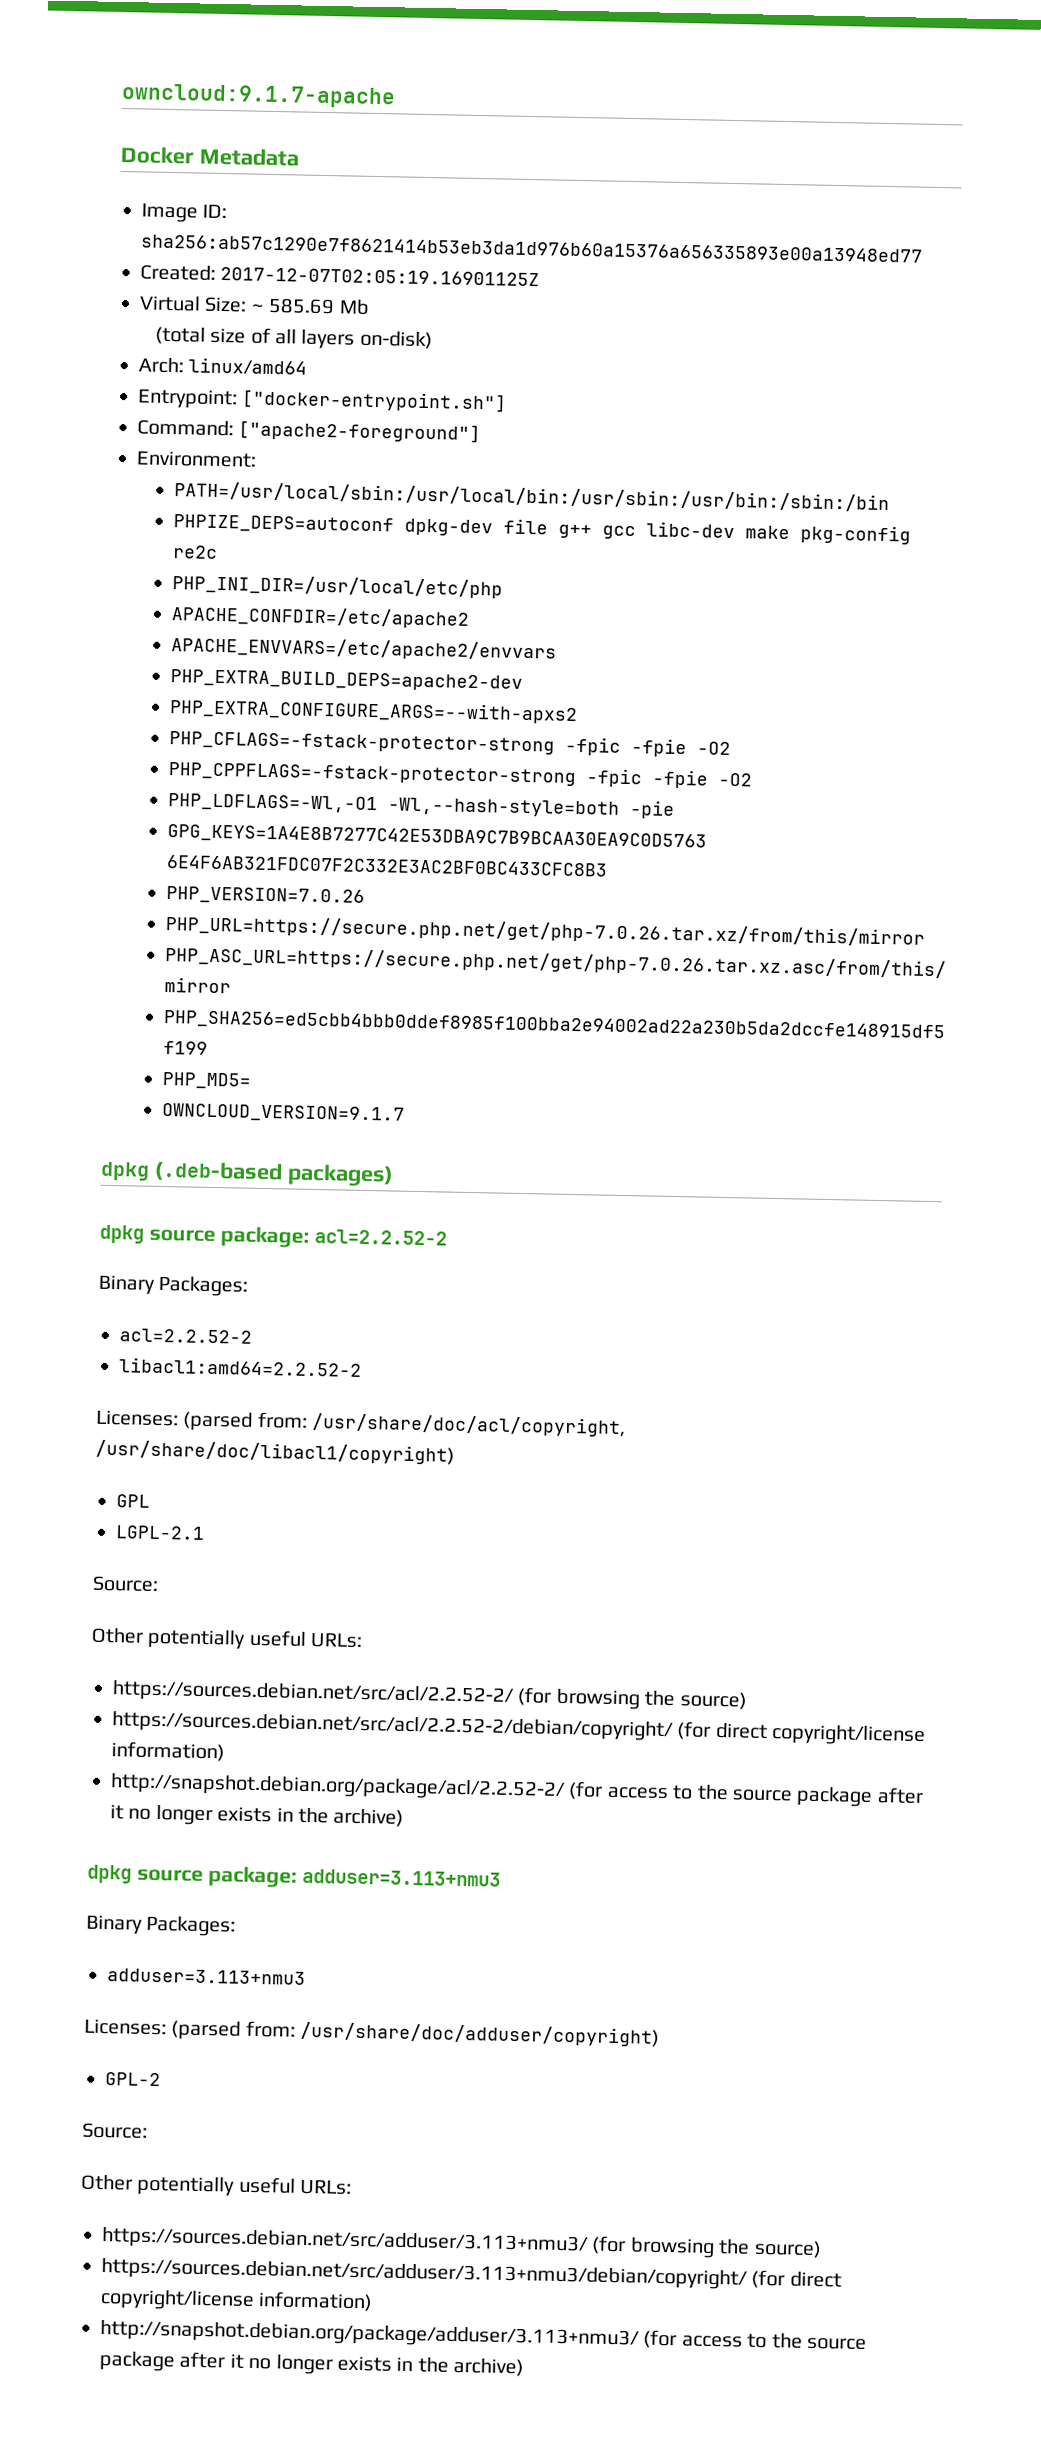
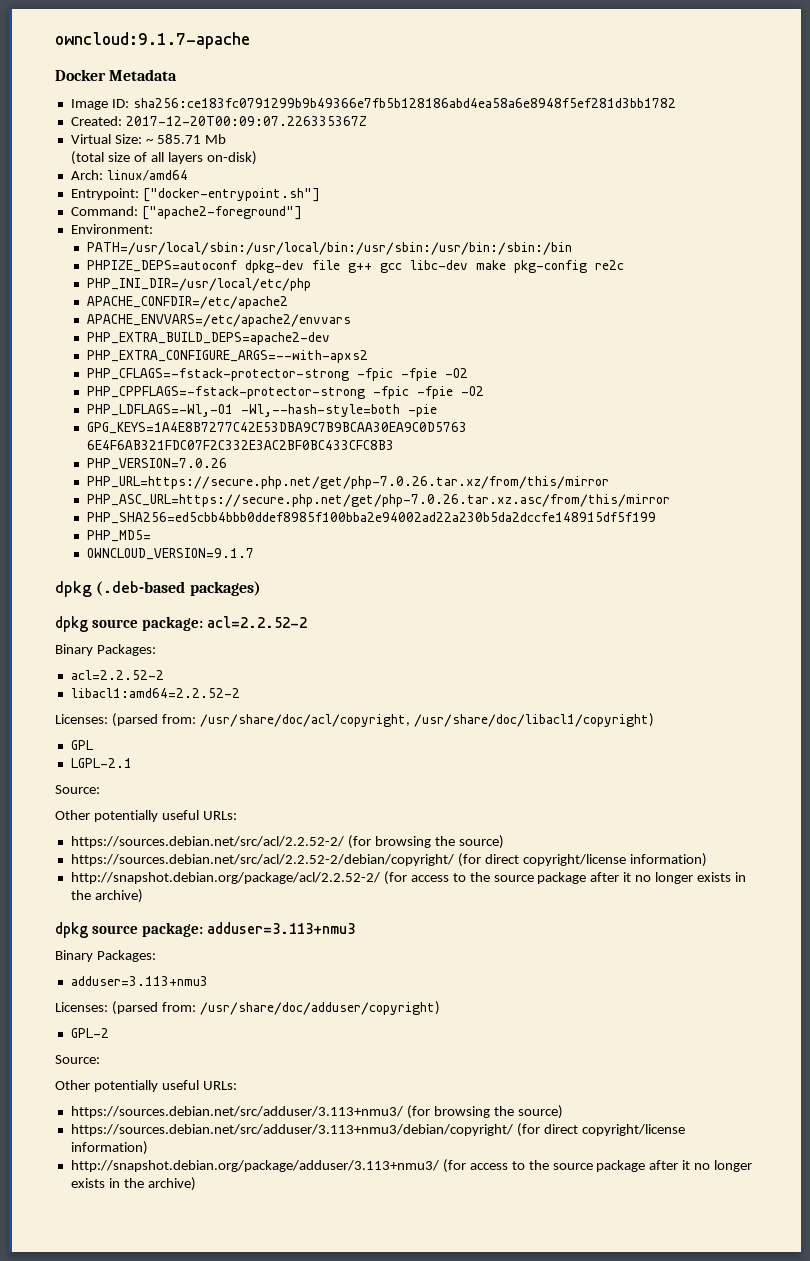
[141,234,923,263] sha256:ab57c1290e7f8621414b53eb3da1d976b60a15376a656335893e00a13948ed77 -> [132,98,676,108] sha256:ce183fc0791299b9b49366e7fb5b128186abd4ea58a6e8948f5ef281d3bb1782
[220,266,541,287] 2017-12-07T02:05:19.16901125Z -> [125,116,367,126] 2017-12-20T00:09:07.226335367Z
[268,297,336,315] 585.69 -> [156,134,201,144] 585.71

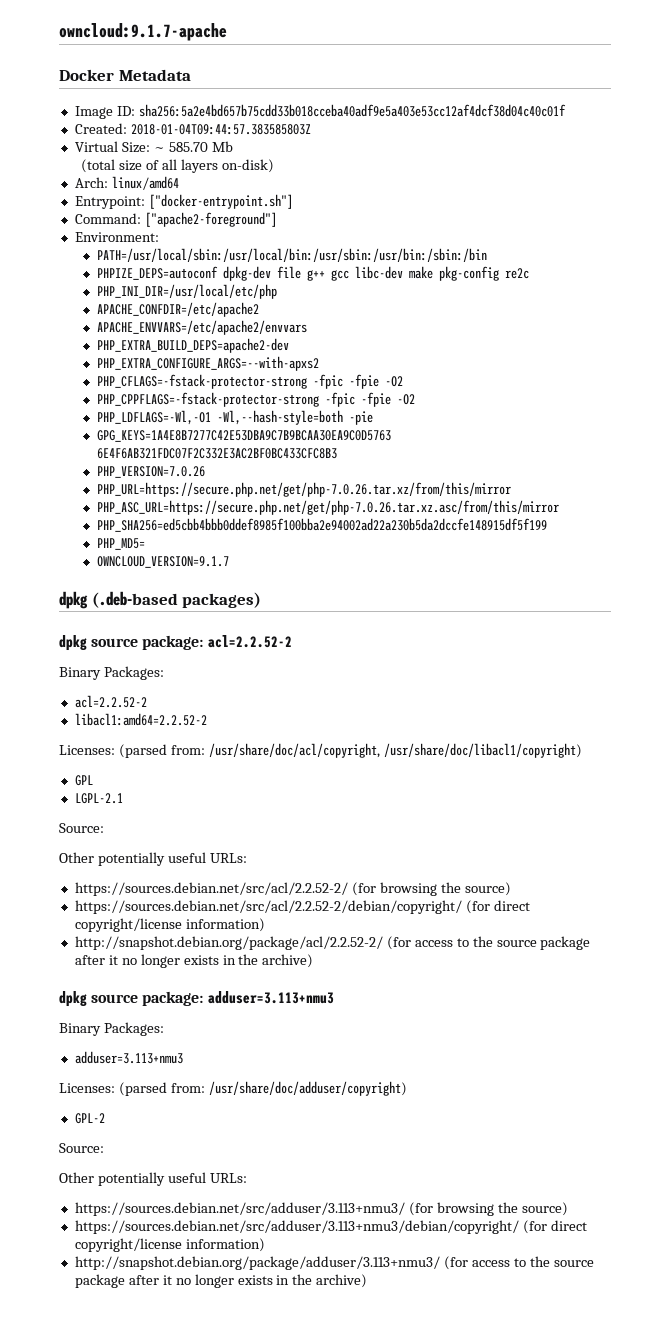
[132,98,676,108] sha256:ce183fc0791299b9b49366e7fb5b128186abd4ea58a6e8948f5ef281d3bb1782 -> [138,104,566,117] sha256:5a2e4bd657b75cdd33b018cceba40adf9e5a403e53cc12af4dcf38d04c40c01f
[125,116,367,126] 2017-12-20T00:09:07.226335367Z -> [130,124,311,135] 2018-01-04T09:44:57.383585803Z
[156,134,201,144] 585.71 -> [168,142,208,152] 585.70

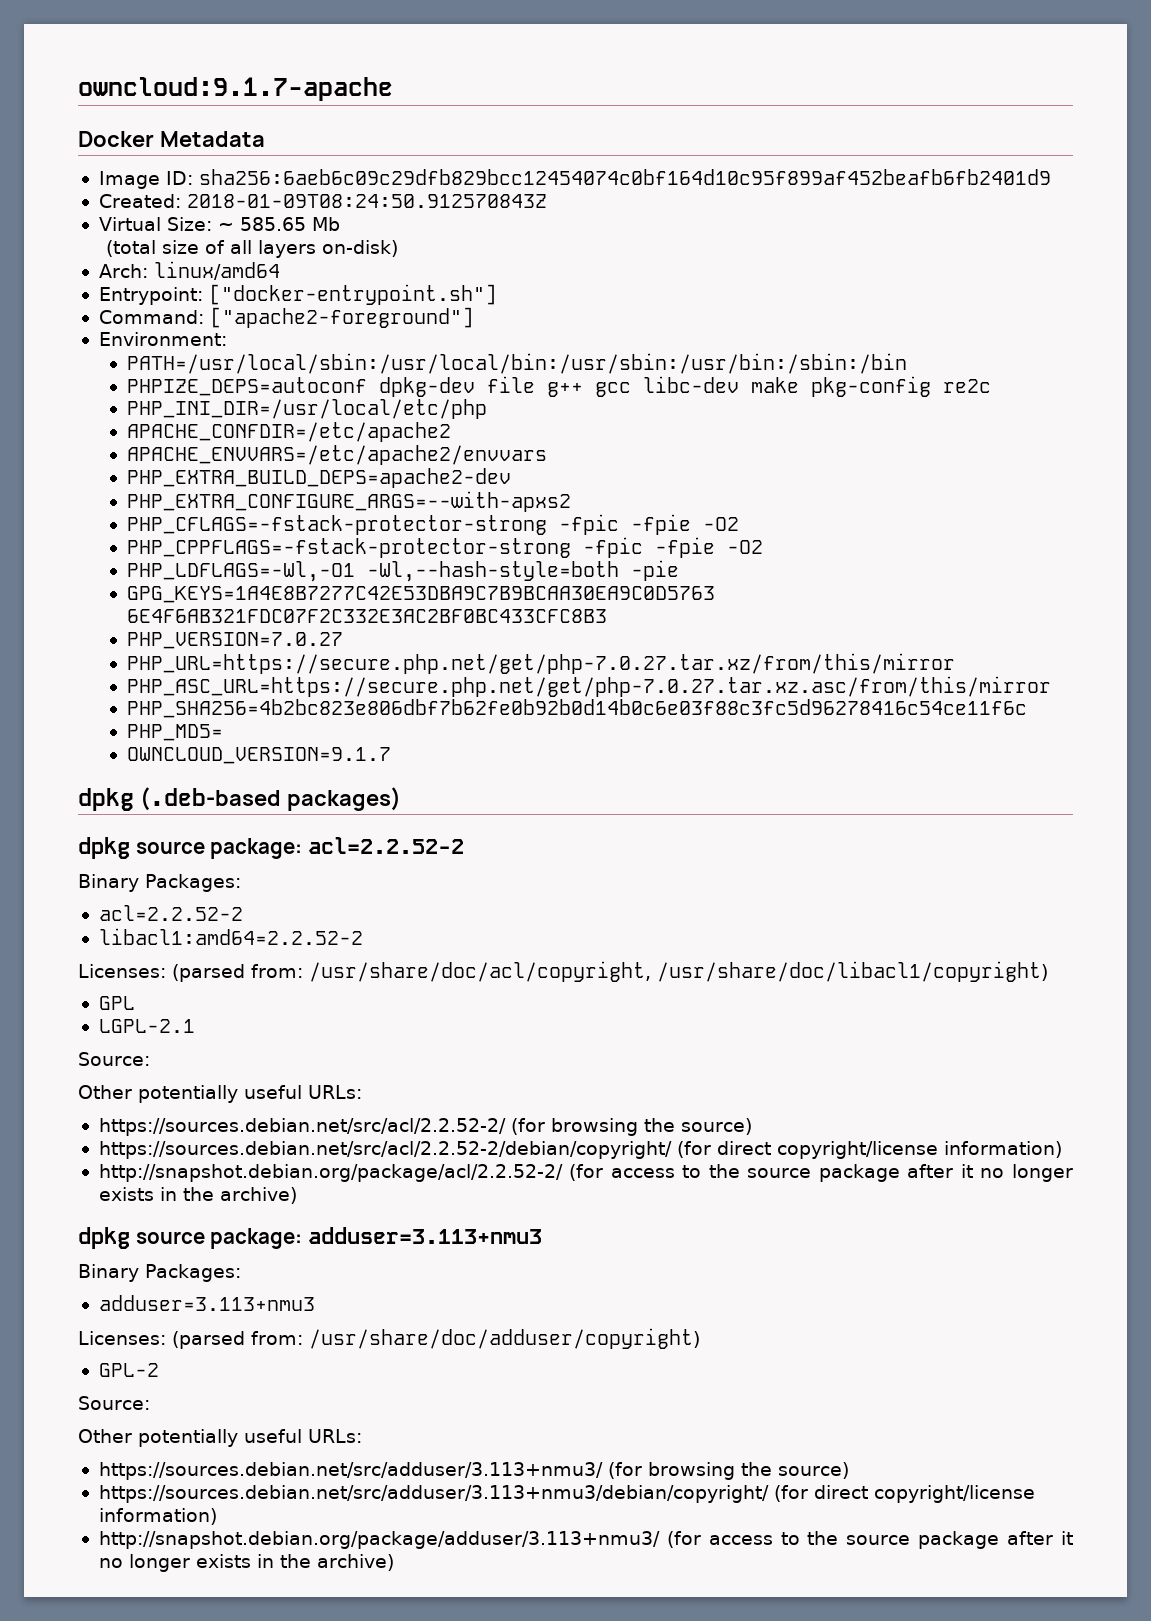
[138,104,566,117] sha256:5a2e4bd657b75cdd33b018cceba40adf9e5a403e53cc12af4dcf38d04c40c01f -> [198,169,1051,185] sha256:6aeb6c09c29dfb829bcc12454074c0bf164d10c95f899af452beafb6fb2401d9
[130,124,311,135] 2018-01-04T09:44:57.383585803Z -> [186,194,547,208] 2018-01-09T08:24:50.912570843Z
[168,142,208,152] 585.70 -> [239,217,306,231] 585.65
[96,466,205,478] [96,482,511,497] [96,500,559,515] [96,518,547,532] PHP_VERSION=7.0.26 // PHP_URL=https://secure.php.net/get/php-7.0.26.tar.xz/from/this/mirror // PHP_ASC_URL=https://secure.php.net/get/php-7.0.26.tar.xz.asc/from/this/mirror // PHP_SHA256=ed5cbb4bbb0ddef8985f100bba2e94002ad22a230b5da2dccfe148915df5f199 -> [127,632,344,649] [127,653,956,674] [127,676,1052,697] [127,699,1028,718] PHP_VERSION=7.0.27 // PHP_URL=https://secure.php.net/get/php-7.0.27.tar.xz/from/this/mirror // PHP_ASC_URL=https://secure.php.net/get/php-7.0.27.tar.xz.asc/from/this/mirror // PHP_SHA256=4b2bc823e806dbf7b62fe0b92b0d14b0c6e03f88c3fc5d96278416c54ce11f6c

